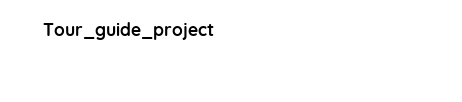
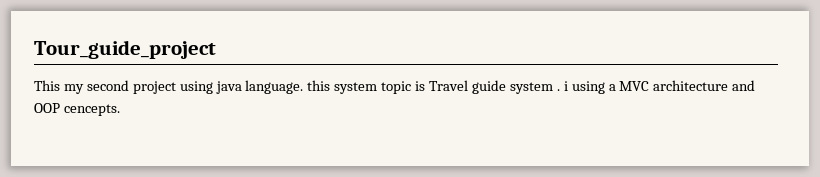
(214, 31) none -> [34,80,756,94] [34,103,120,116] // This my second project using java language. this system topic is Travel guide system . i using a MVC architecture and OOP cencepts.

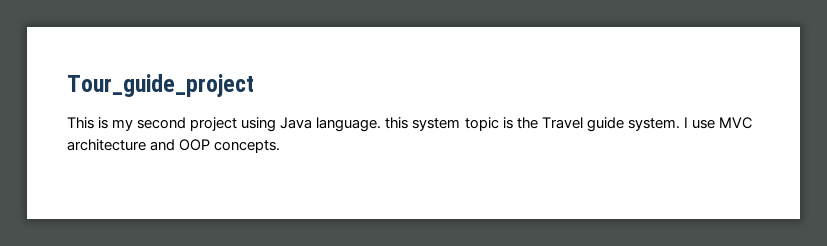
(60, 85) none -> [98,117,109,129] is
[215,81,242,94] java -> [280,117,313,129] Java
(426, 86) none -> [516,117,538,129] the
[509,81,616,94] system . i using a -> [627,117,715,131] system. I use
[63,104,120,116] cencepts. -> [214,140,281,153] concepts.

